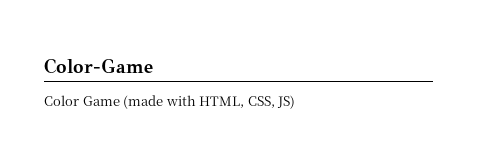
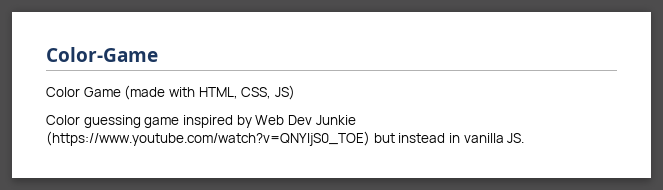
(296, 102) none -> [46,115,356,128] [46,131,525,146] // Color guessing game inspired by Web Dev Junkie (https://www.youtube.com/watch?v=QNYljS0_TOE) but instead in vanilla JS.

